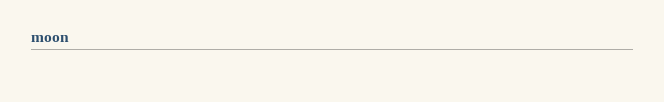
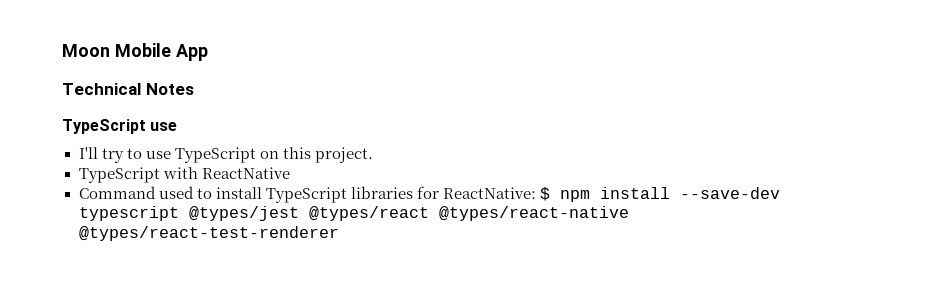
[31,35,69,42] moon -> [62,43,208,61] [62,83,194,95] [62,119,178,134] [78,147,373,163] [78,167,290,183] [78,186,780,203] [78,206,629,221] [78,226,339,241] Moon Mobile App // Technical Notes // TypeScript use // I'll try to use TypeScript on this project. // TypeScript with ReactNative // Command used to install TypeScript libraries for ReactNative: $ npm install --save-dev typescript @types/jest @types/react @types/react-native @types/react-test-renderer

